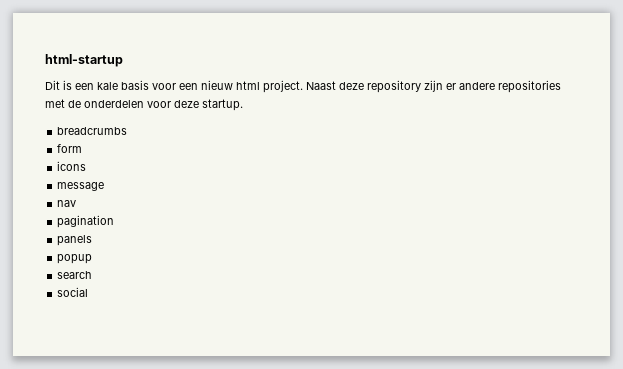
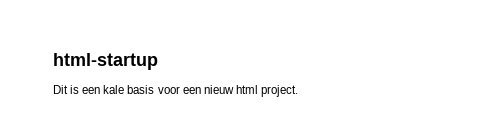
[306,80,561,93] [45,99,243,111] [57,127,128,135] [57,144,83,153] [57,161,87,171] [57,182,105,191] [57,200,77,207] [57,215,115,228] [57,235,93,246] [57,254,93,264] [57,271,93,279] [57,287,89,297] Naast deze repository zijn er andere repositories met de onderdelen voor deze startup. // breadcrumbs // form // icons // message // nav // pagination // panels // popup // search // social -> (298, 91) none

